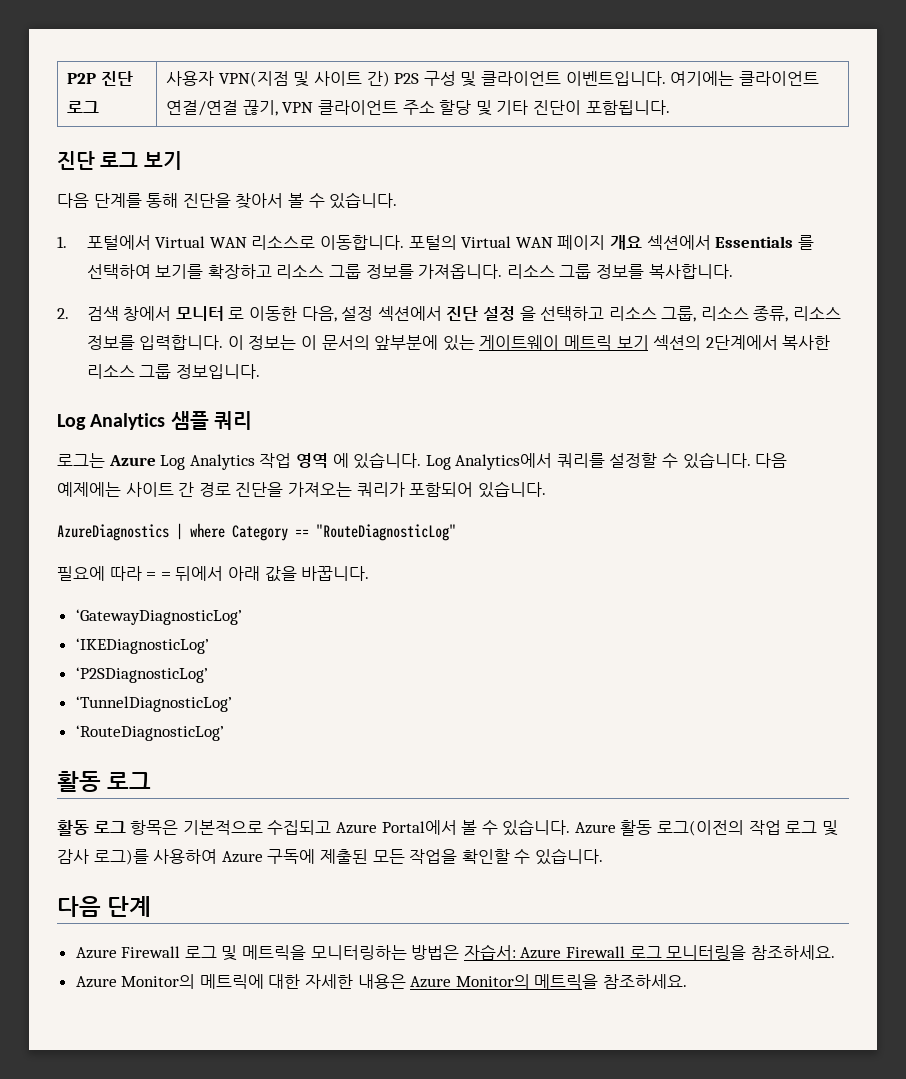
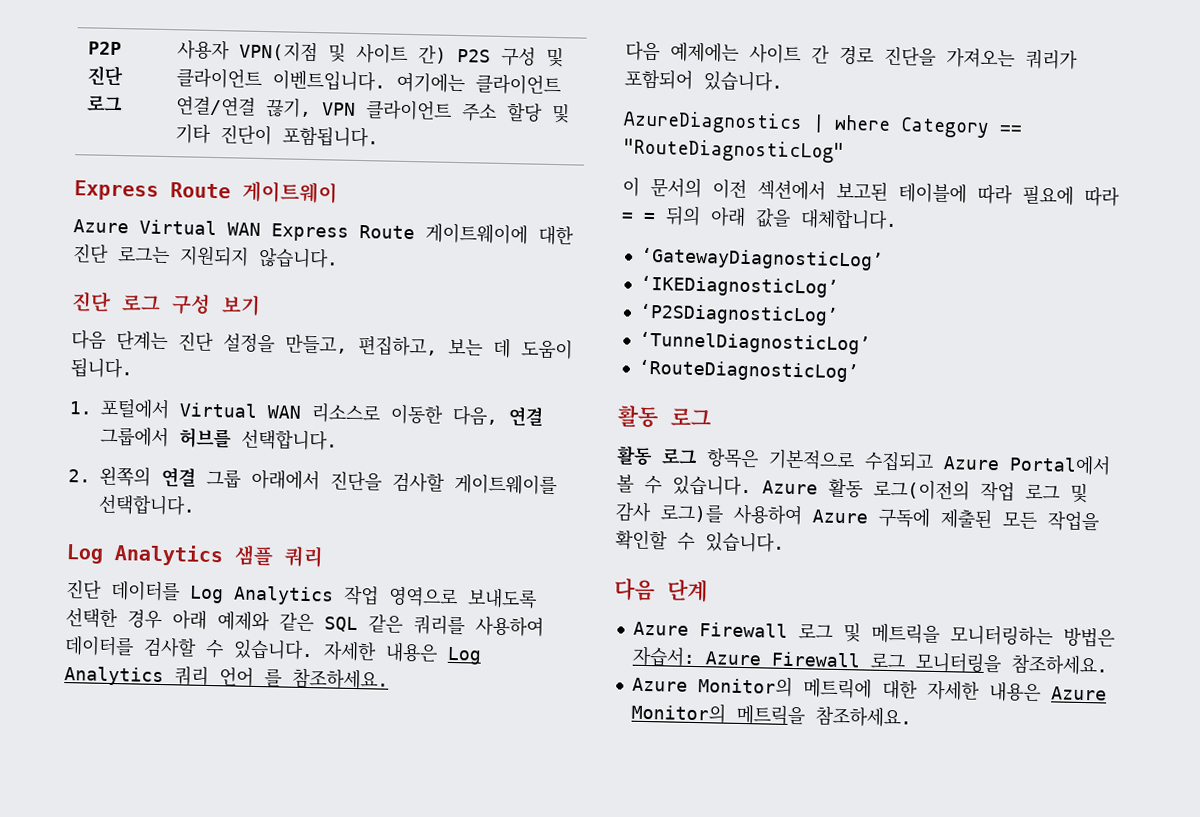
[57,151,139,170] // 진단 로그 -> [74,180,338,204] [73,219,574,246] [72,244,339,269] [71,291,211,315] // Express Route 게이트웨이 // Azure Virtual WAN Express Route 게이트웨이에 대한 진단 로그는 지원되지 않습니다. // 진단 로그 구성
[93,192,398,209] 단계를 통해 진단을 찾아서 볼 수 있습니다. -> [116,331,573,360] [70,357,133,379] 단계는 진단 설정을 만들고, 편집하고, 보는 데 도움이 됩니다.
[319,235,814,250] [86,264,733,279] [57,306,842,322] [86,335,831,351] [86,364,260,379] 이동합니다. 포털의 Virtual WAN 페이지 개요 섹션에서 Essentials 를 선택하여 보기를 확장하고 리소스 그룹 정보를 가져옵니다. 리소스 그룹 정보를 복사합니다. // 2. 검색 창에서 모니터 로 이동한 다음, 설정 섹션에서 진단 설정 을 선택하고 리소스 그룹, 리소스 종류, 리소스 정보를 입력합니다. 이 정보는 이 문서의 앞부분에 있는 게이트웨이 메트릭 보기 섹션의 2단계에서 복사한 리소스 그룹 정보입니다. -> [390,404,544,427] [100,426,338,451] [68,465,557,496] [98,493,196,516] 이동한 다음, 연결 그룹에서 허브를 선택합니다. // 2. 왼쪽의 연결 그룹 아래에서 진단을 검사할 게이트웨이를 선택합니다.
[57,453,156,468] 로그는 Azure -> [65,579,180,602] 진단 데이터를
[295,452,751,470] 영역 에 있습니다. Log Analytics에서 쿼리를 설정할 수 있습니다. -> [388,586,537,609] [65,608,544,637] [64,635,482,665] [64,666,389,690] 영역으로 보내도록 선택한 경우 아래 예제와 같은 SQL 같은 쿼리를 사용하여 데이터를 검사할 수 있습니다. 자세한 내용은 Log Analytics 쿼리 언어 를 참조하세요. //
(456, 532) none -> [622,176,1013,205] 이 문서의 이전 섹션에서 보고된 테이블에 따라
[175,566,224,581] 뒤에서 -> [665,205,701,227] 뒤의
[301,566,370,581] 바꿉니다. -> [800,208,898,231] 대체합니다.

